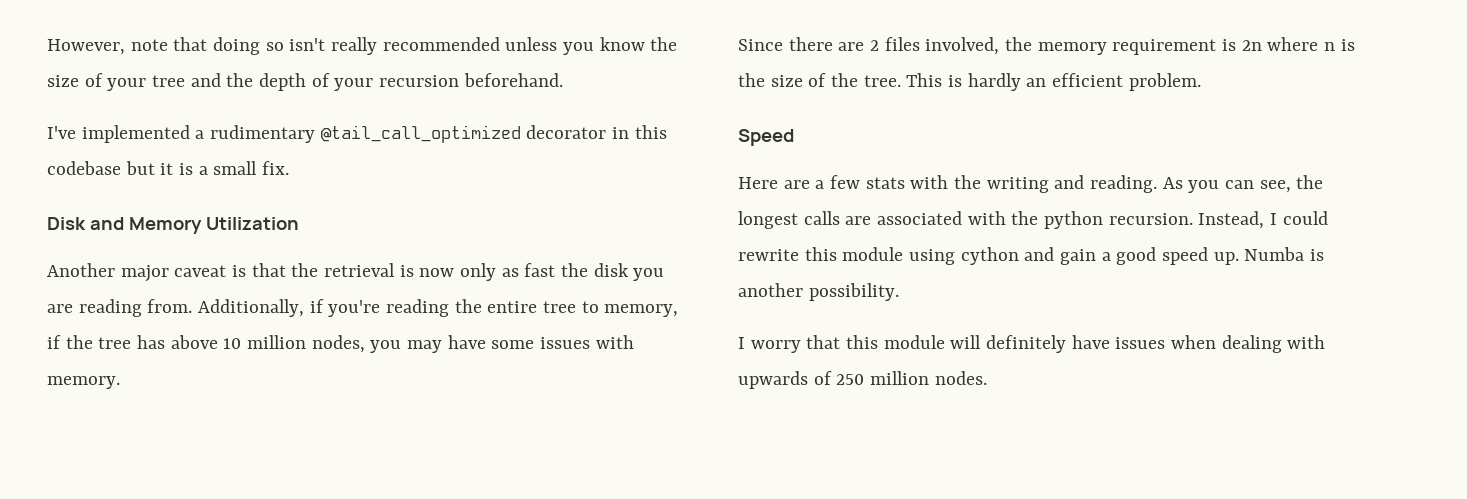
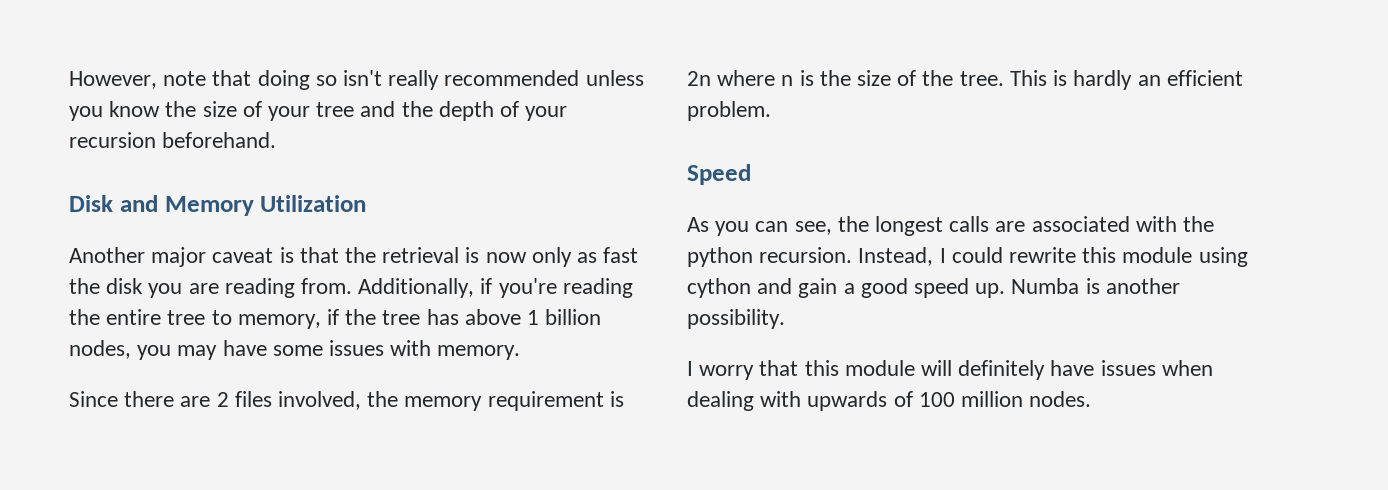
[47,125,667,143] [47,161,290,175] // I've implemented a rudimentary @tail_call_optimized decorator in this codebase but it is a small fix. -> (277, 140) none
[223,335,307,349] 10 million -> [527,309,602,325] 1 billion
[738,175,1158,193] Here are a few stats with the writing and reading. -> (751, 174) none
[836,374,865,385] 250 -> [918,392,955,407] 100

